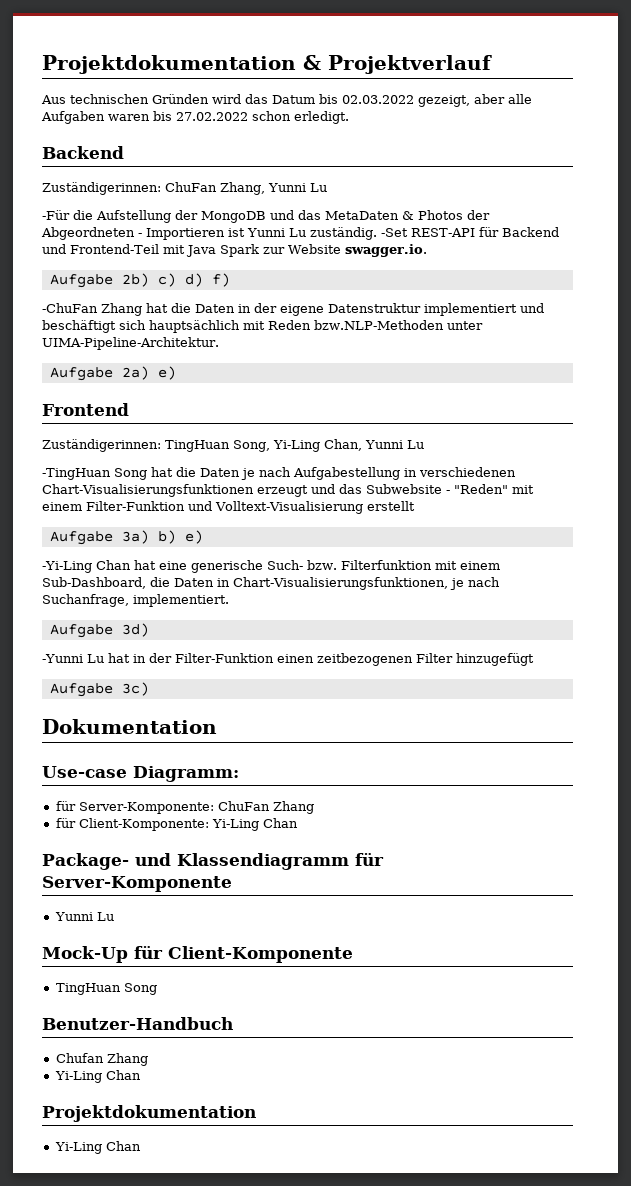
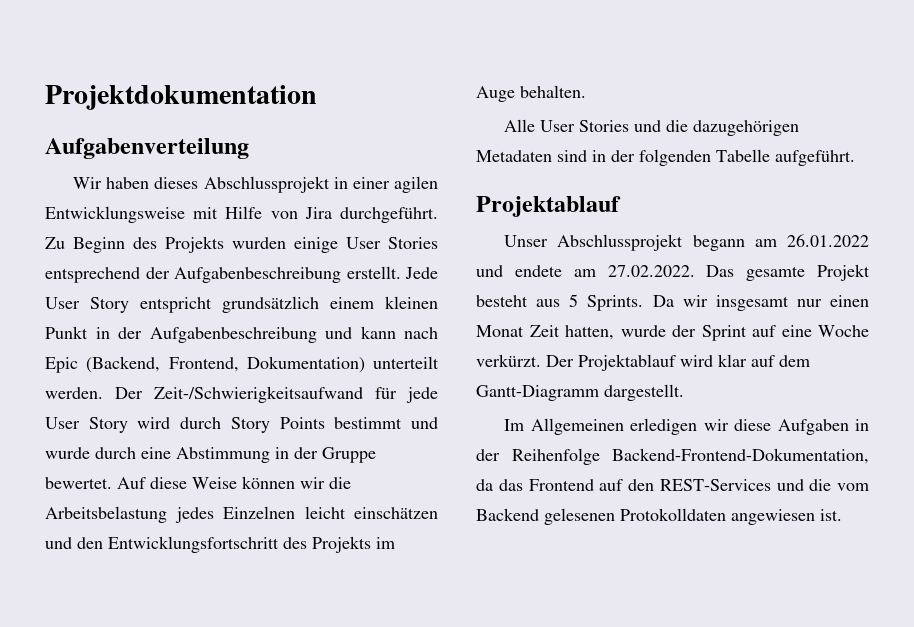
[42,55,492,74] [41,94,532,107] [41,111,349,124] [42,146,124,159] [42,182,327,195] [42,210,490,223] [41,227,559,240] [42,244,427,257] [49,273,230,288] [42,303,544,316] [42,320,483,333] [42,337,219,350] [49,366,176,381] [42,403,129,416] [42,439,424,452] [42,467,516,480] [42,484,534,497] [42,501,415,514] [49,530,203,545] [42,560,500,573] [42,577,500,590] [42,594,229,607] [49,623,149,638] [42,653,534,666] [49,682,149,697] [42,719,217,734] [42,766,239,782] [55,801,314,814] [55,818,298,831] [42,853,384,870] [42,876,232,892] [54,912,114,921] [42,946,353,963] [55,983,157,995] [42,1017,233,1030] [55,1053,148,1066] [54,1070,141,1083] [42,1105,256,1122] [54,1141,141,1154] Projektdokumentation & Projektverlauf // Aus technischen Gründen wird das Datum bis 02.03.2022 gezeigt, aber alle Aufgaben waren bis 27.02.2022 schon erledigt. // Backend // Zuständigerinnen: ChuFan Zhang, Yunni Lu // -Für die Aufstellung der MongoDB und das MetaDaten & Photos der Abgeordneten - Importieren ist Yunni Lu zuständig. -Set REST-API für Backend und Frontend-Teil mit Java Spark zur Website swagger.io. // Aufgabe 2b) c) d) f) // -ChuFan Zhang hat die Daten in der eigene Datenstruktur implementiert und beschäftigt sich hauptsächlich mit Reden bzw.NLP-Methoden unter UIMA-Pipeline-Architektur. // Aufgabe 2a) e) // Frontend // Zuständigerinnen: TingHuan Song, Yi-Ling Chan, Yunni Lu // -TingHuan Song hat die Daten je nach Aufgabestellung in verschiedenen Chart-Visualisierungsfunktionen erzeugt und das Subwebsite - "Reden" mit einem Filter-Funktion und Volltext-Visualisierung erstellt // Aufgabe 3a) b) e) // -Yi-Ling Chan hat eine generische Such- bzw. Filterfunktion mit einem Sub-Dashboard, die Daten in Chart-Visualisierungsfunktionen, je nach Suchanfrage, implementiert. // Aufgabe 3d) // -Yunni Lu hat in der Filter-Funktion einen zeitbezogenen Filter hinzugefügt // Aufgabe 3c) // Dokumentation // Use-case Diagramm: // für Server-Komponente: ChuFan Zhang // für Client-Komponente: Yi-Ling Chan // Package- und Klassendiagramm für Server-Komponente // Yunni Lu // Mock-Up für Client-Komponente // TingHuan Song // Benutzer-Handbuch // Chufan Zhang // Yi-Ling Chan // Projektdokumentation // Yi-Ling Chan -> [45,85,317,110] [45,138,249,159] [73,176,438,193] [45,206,438,223] [45,236,438,253] [45,266,438,283] [45,296,438,313] [45,326,438,343] [45,356,439,373] [45,386,438,403] [45,417,439,433] [45,447,376,463] [45,476,351,489] [45,506,438,523] [45,536,395,553] [476,85,586,102] [504,119,800,136] [476,149,855,166] [476,196,621,217] [504,234,869,251] [476,264,870,281] [476,294,869,311] [476,325,869,341] [476,354,810,371] [476,384,684,401] [504,418,869,435] [476,448,869,465] [476,479,869,491] [476,508,842,525] Projektdokumentation // Aufgabenverteilung // Wir haben dieses Abschlussprojekt in einer agilen Entwicklungsweise mit Hilfe von Jira durchgeführt. Zu Beginn des Projekts wurden einige User Stories entsprechend der Aufgabenbeschreibung erstellt. Jede User Story entspricht grundsätzlich einem kleinen Punkt in der Aufgabenbeschreibung und kann nach Epic (Backend, Frontend, Dokumentation) unterteilt werden. Der Zeit-/Schwierigkeitsaufwand für jede User Story wird durch Story Points bestimmt und wurde durch eine Abstimmung in der Gruppe bewertet. Auf diese Weise können wir die Arbeitsbelastung jedes Einzelnen leicht einschätzen und den Entwicklungsfortschritt des Projekts im Auge behalten. // Alle User Stories und die dazugehörigen Metadaten sind in der folgenden Tabelle aufgeführt. // Projektablauf // Unser Abschlussprojekt begann am 26.01.2022 und endete am 27.02.2022. Das gesamte Projekt besteht aus 5 Sprints. Da wir insgesamt nur einen Monat Zeit hatten, wurde der Sprint auf eine Woche verkürzt. Der Projektablauf wird klar auf dem Gantt-Diagramm dargestellt. // Im Allgemeinen erledigen wir diese Aufgaben in der Reihenfolge Backend-Frontend-Dokumentation, da das Frontend auf den REST-Services und die vom Backend gelesenen Protokolldaten angewiesen ist.

